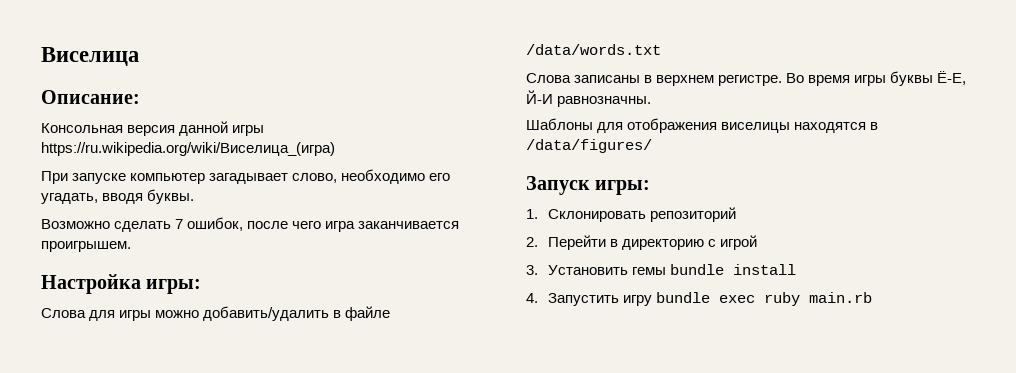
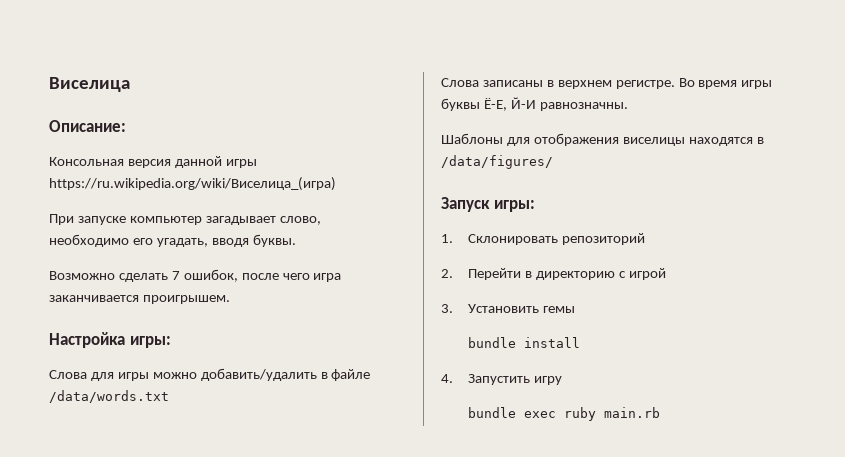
(666, 271) none -> (575, 309) //
(652, 300) none -> (562, 380) //

